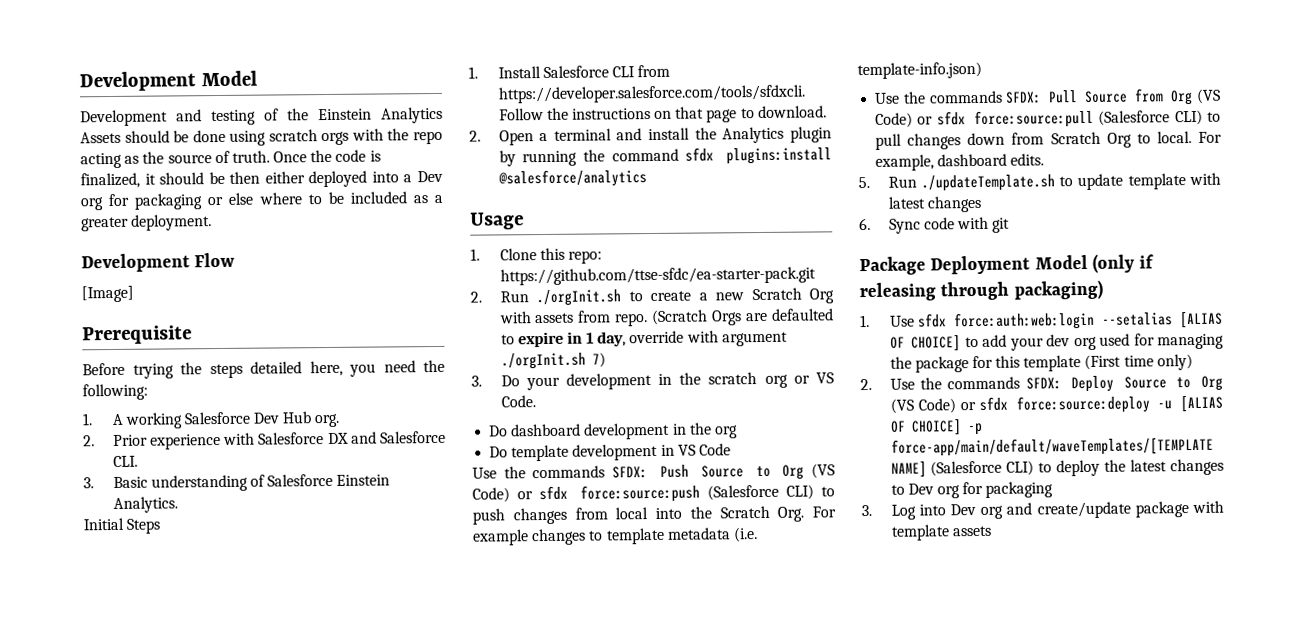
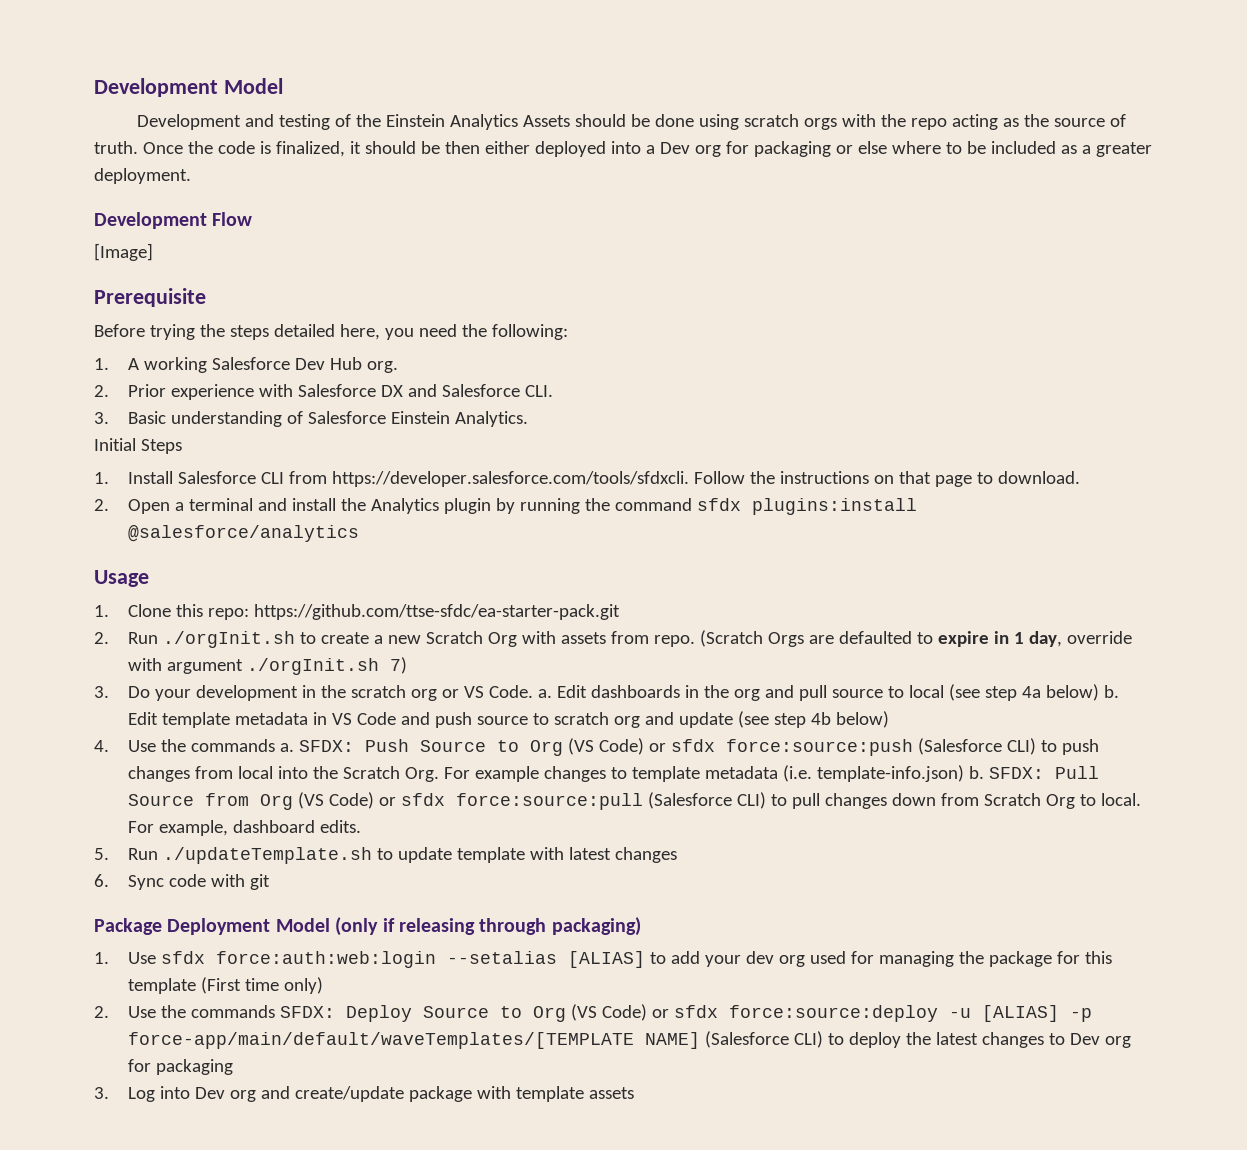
[489,422,671,440] // Do dashboard development -> [538,685,681,698] a. Edit dashboards
[489,443,731,462] [472,465,606,479] // Do template development in VS Code // Use the commands -> [765,684,1120,701] [128,711,890,728] [94,739,295,752] and pull source to local (see step 4a below) b. Edit template metadata in VS Code and push source to scratch org and update (see step 4b below) // 4. Use the commands a.
[874,90,1003,104] // Use the commands -> [969,766,985,779] b.
[1179,310,1223,329] [889,334,962,352] [ALIAS OF CHOICE] -> [568,951,646,968] [ALIAS]
[1180,394,1223,413] [889,418,962,436] [ALIAS OF CHOICE] -> [982,1005,1060,1022] [ALIAS]

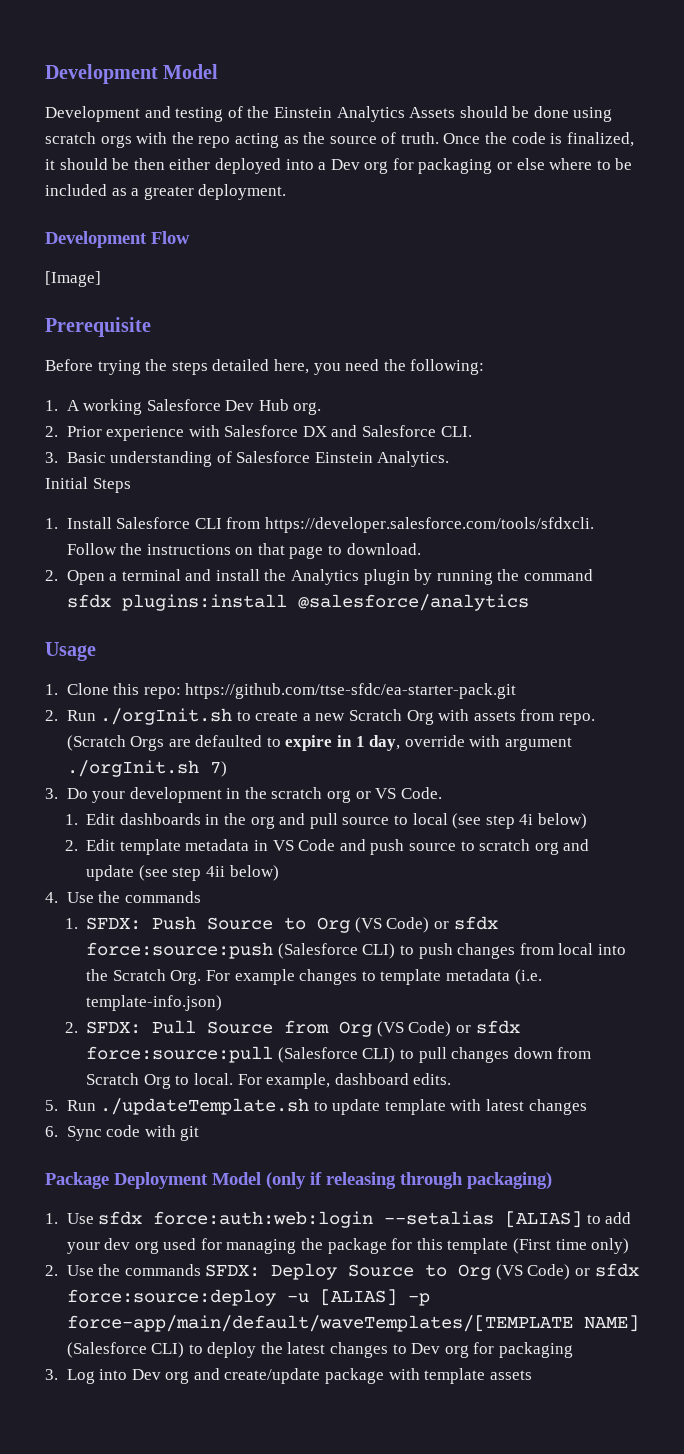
[538,689,553,698] a. -> [64,814,78,825] // 1.
[1022,684,1120,701] 4a below) b. -> [519,813,587,829] [64,840,78,851] 4i below) // 2.
[811,712,832,725] 4b -> [205,866,225,877] 4ii
[280,743,295,752] a. -> [64,918,78,929] // 1.
[969,766,985,779] b. -> [64,1022,78,1033] // 2.

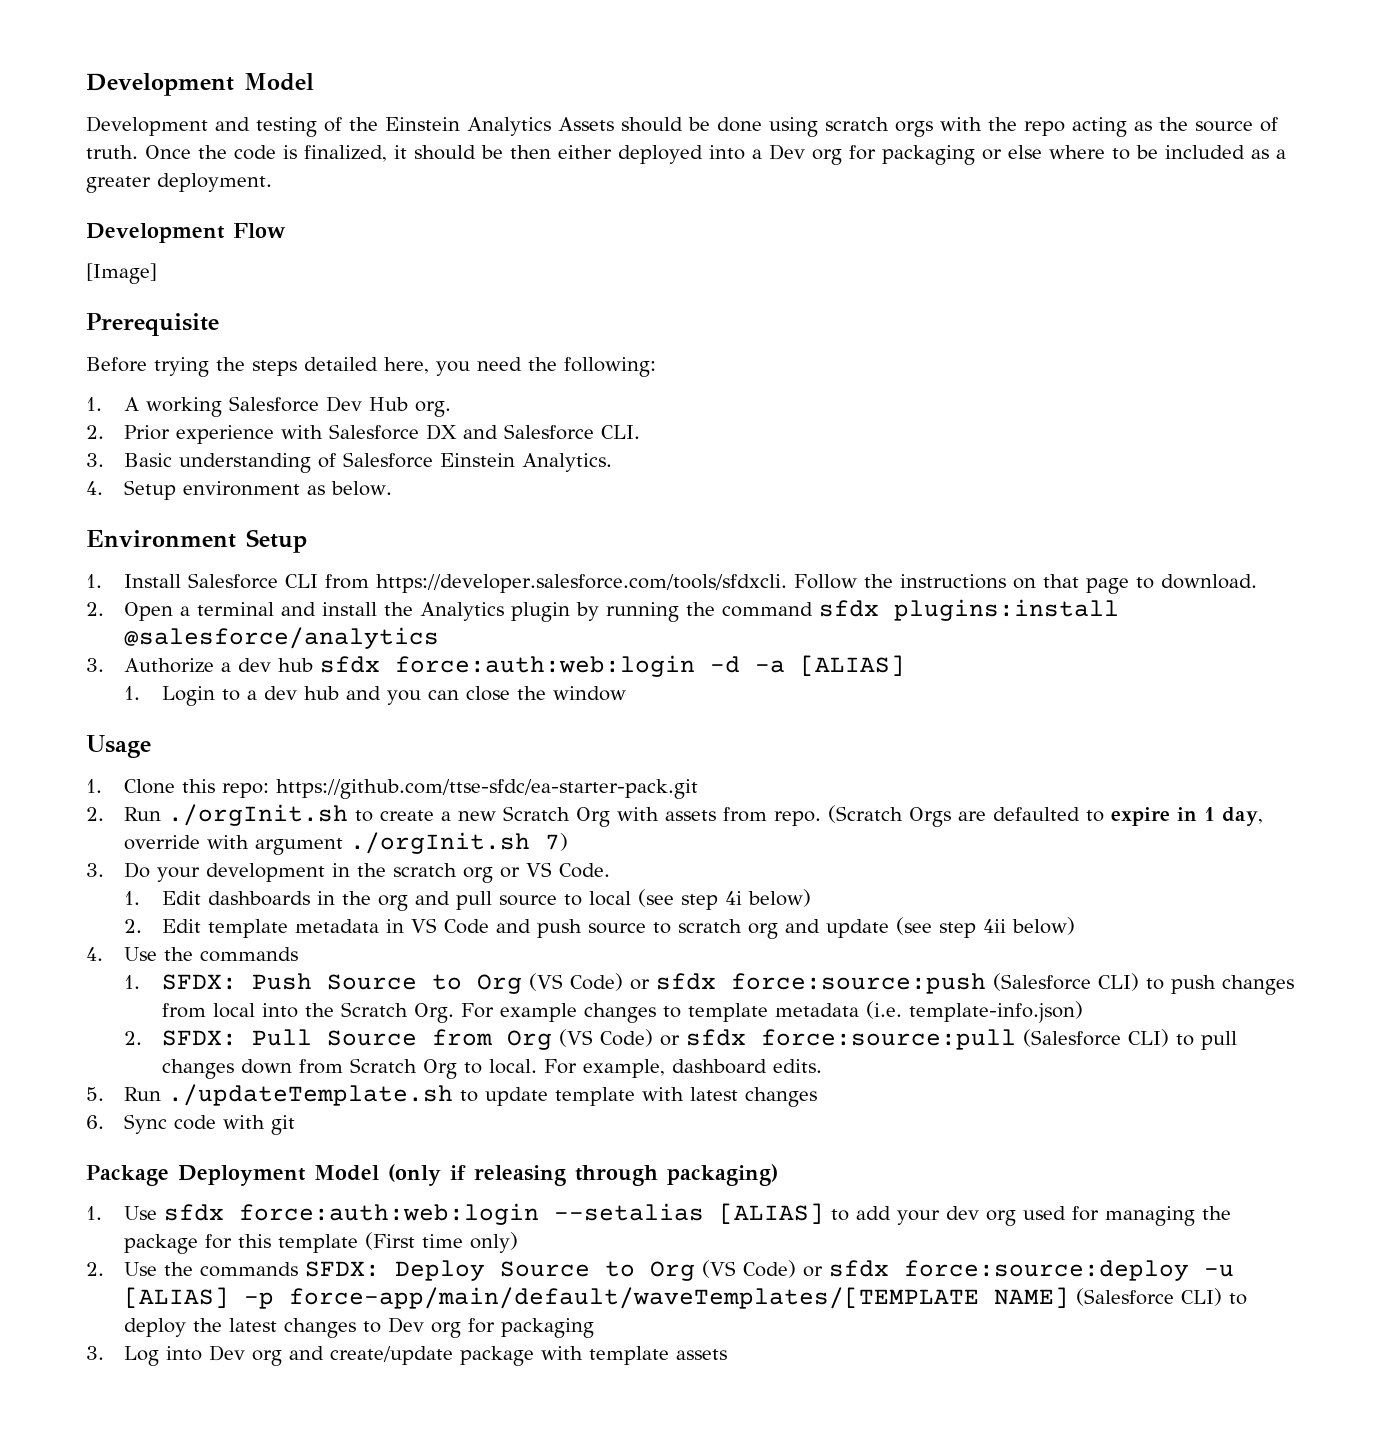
[45,477,131,493] Initial Steps -> [86,480,392,500] [86,529,307,553] 4. Setup environment as below. // Environment Setup
(529, 602) none -> [86,655,905,677] [123,686,626,706] // 3. Authorize a dev hub sfdx force:auth:web:login -d -a [ALIAS] // 1. Login to a dev hub and you can close the window

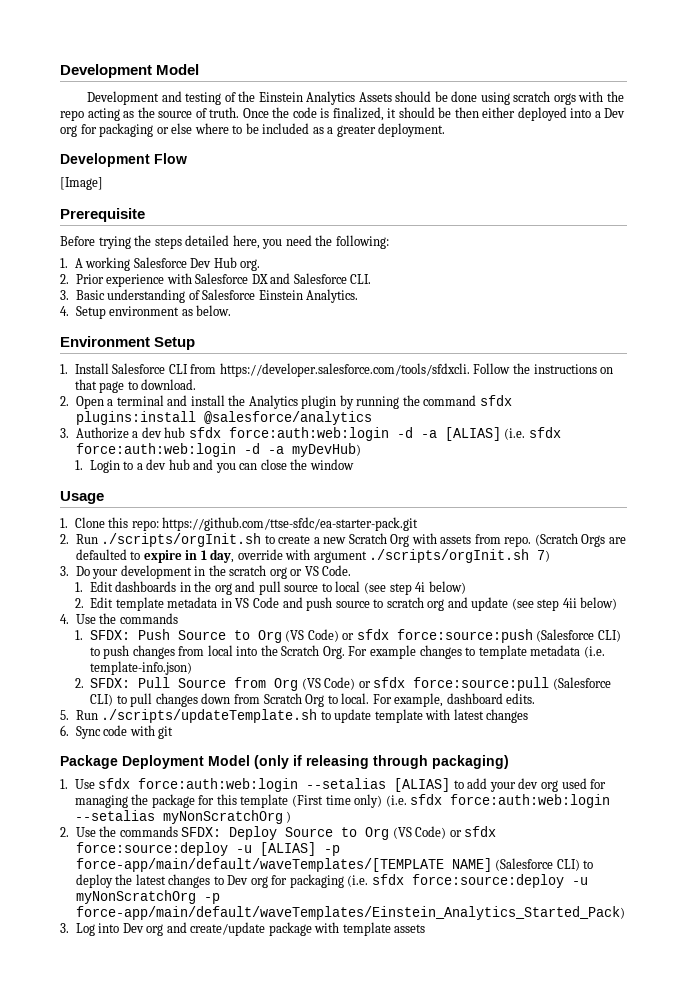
(905, 665) none -> [504,427,561,440] [75,443,361,457] (i.e. sfdx force:auth:web:login -d -a myDevHub)
[167,804,348,826] ./orgInit.sh -> [101,533,262,547] ./scripts/orgInit.sh
[349,832,530,854] ./orgInit.sh -> [369,549,530,563] ./scripts/orgInit.sh
[167,1084,453,1106] ./updateTemplate.sh -> [101,709,318,723] ./scripts/updateTemplate.sh
(518, 1242) none -> [385,794,611,808] [74,810,292,824] (i.e. sfdx force:auth:web:login --setalias myNonScratchOrg )
(594, 1328) none -> [347,874,588,888] [75,890,220,904] [75,906,625,920] (i.e. sfdx force:source:deploy -u myNonScratchOrg -p force-app/main/default/waveTemplates/Einstein_Analytics_Started_Pack)

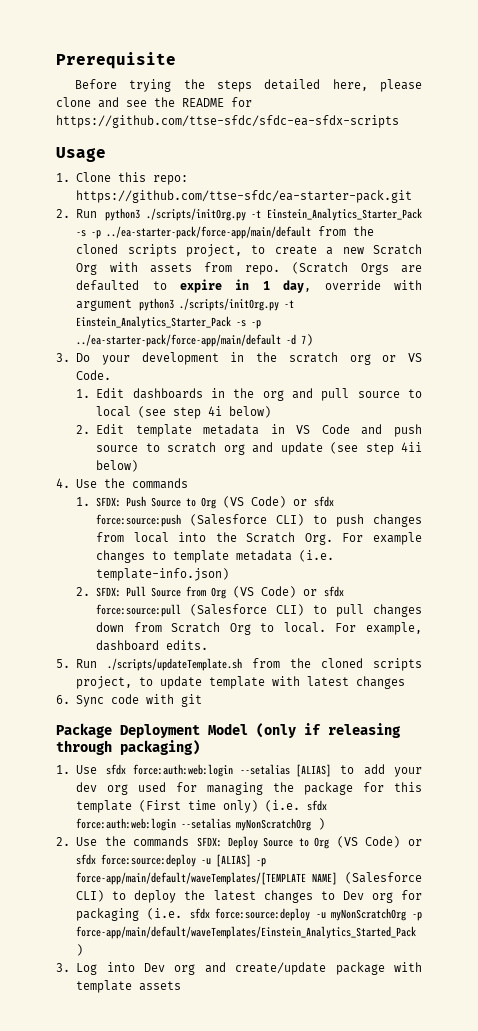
[60,64,200,78] [87,91,624,105] [60,107,626,121] [60,123,446,137] [60,153,187,167] [60,177,103,190] Development Model // Development and testing of the Einstein Analytics Assets should be done using scratch orgs with the repo acting as the source of truth. Once the code is finalized, it should be then either deployed into a Dev org for packaging or else where to be included as a greater deployment. // Development Flow // [Image] // -> (56, 60) none
[262,235,389,249] [60,257,261,271] [60,273,372,287] [60,289,359,303] [60,305,232,319] [60,336,196,350] [60,363,614,377] [74,379,197,393] [60,395,512,409] [75,411,372,425] [60,427,561,441] [75,443,361,457] [74,459,354,473] you need the following: // 1. A working Salesforce Dev Hub org. // 2. Prior experience with Salesforce DX and Salesforce CLI. // 3. Basic understanding of Salesforce Einstein Analytics. // 4. Setup environment as below. // Environment Setup // 1. Install Salesforce CLI from https://developer.salesforce.com/tools/sfdxcli. Follow the instructions on that page to download. // 2. Open a terminal and install the Analytics plugin by running the command sfdx plugins:install @salesforce/analytics // 3. Authorize a dev hub sfdx force:auth:web:login -d -a [ALIAS] (i.e. sfdx force:auth:web:login -d -a myDevHub) // 1. Login to a dev hub and you can close the window -> [380,79,422,92] [56,97,252,108] [56,115,399,128] please clone and see the README for https://github.com/ttse-sfdc/sfdc-ea-sfdx-scripts
[101,533,262,547] ./scripts/orgInit.sh -> [105,208,422,221] [76,226,375,239] [76,244,242,257] python3 ./scripts/initOrg.py -t Einstein_Analytics_Starter_Pack -s -p ../ea-starter-pack/force-app/main/default from the cloned scripts project,
[369,549,530,563] ./scripts/orgInit.sh -> [139,298,295,311] [76,316,262,329] [76,334,297,347] python3 ./scripts/initOrg.py -t Einstein_Analytics_Starter_Pack -s -p ../ea-starter-pack/force-app/main/default -d
(318, 716) none -> [252,658,422,671] [76,676,133,689] from the cloned scripts project,

